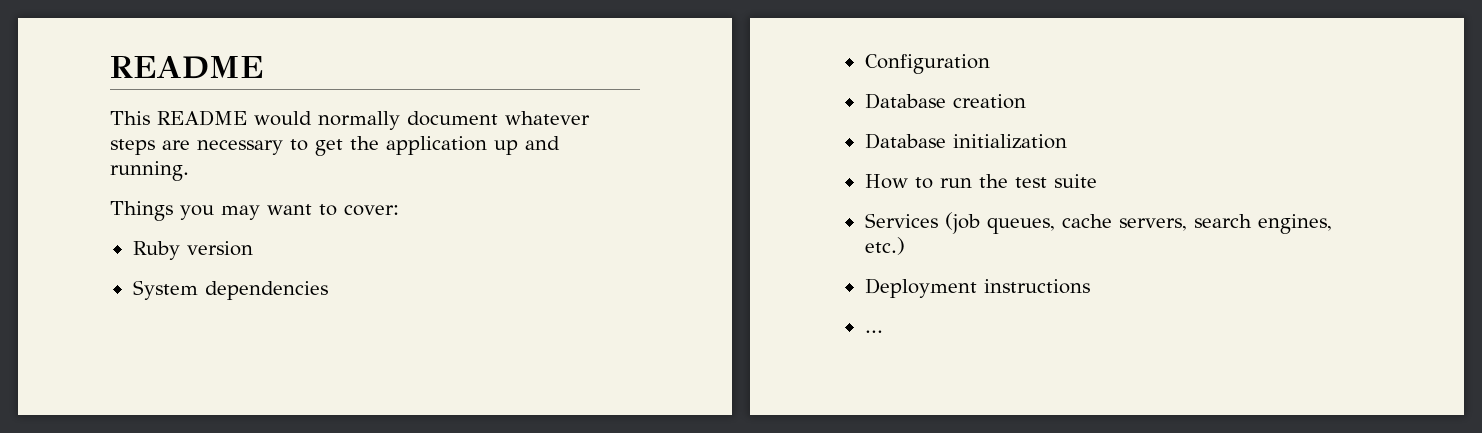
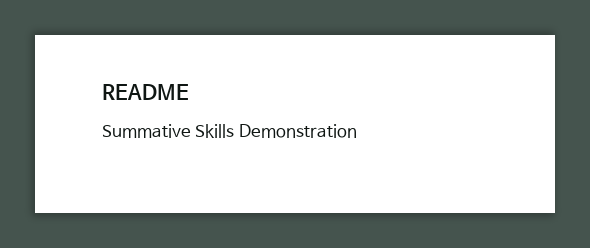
[110,110,590,130] [110,136,560,156] [110,161,189,181] [110,201,399,221] [132,241,253,260] [132,280,328,300] [864,54,990,74] [864,93,1026,109] [864,133,1067,149] [864,174,1097,189] [864,212,1332,234] [864,237,905,255] [864,278,1090,298] [864,330,883,333] This README would normally document whatever steps are necessary to get the application up and running. // Things you may want to cover: // Ruby version // System dependencies // Configuration // Database creation // Database initialization // How to run the test suite // Services (job queues, cache servers, search engines, etc.) // Deployment instructions // ... -> [102,124,357,138] Summative Skills Demonstration

